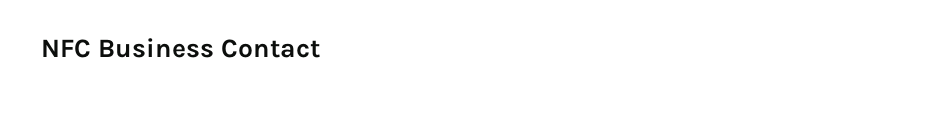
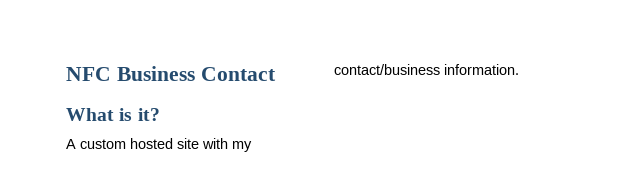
(321, 48) none -> [66,108,160,121] [66,138,252,152] [334,64,519,75] // What is it? // A custom hosted site with my contact/business information.

